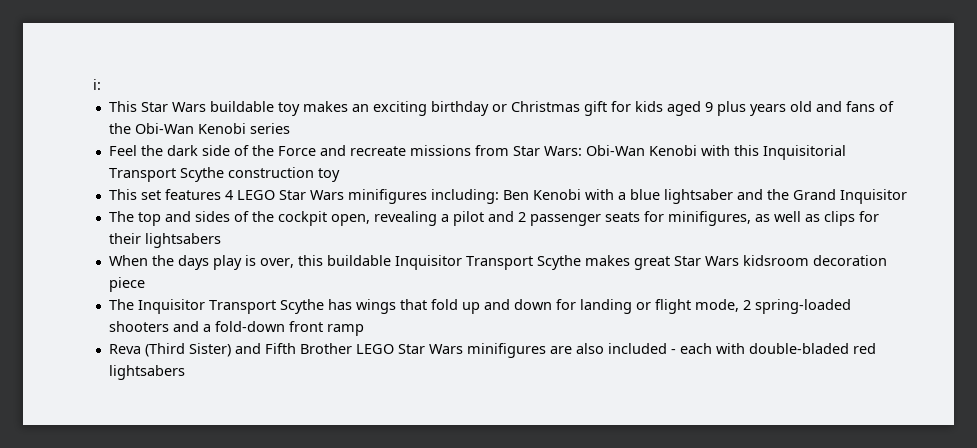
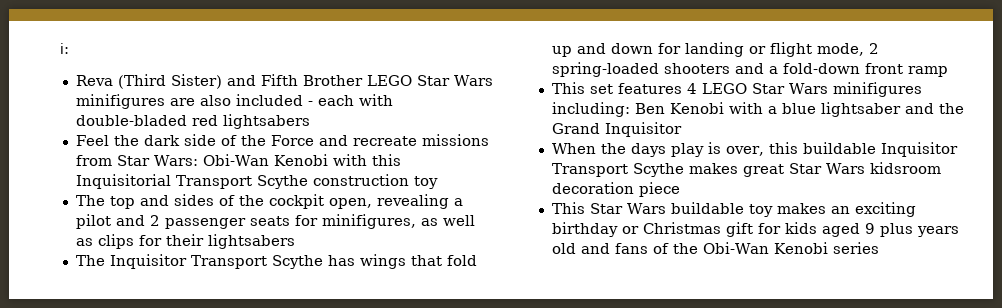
(101, 84) none -> [75,74,493,89] [75,94,393,109] [75,114,310,129] [75,134,489,146] [75,154,401,166] [75,174,438,189] [75,194,463,209] [75,214,475,229] [75,234,295,249] [75,254,477,269] [551,42,879,57] [551,62,948,77] [551,82,922,97] [551,102,964,117] [551,122,682,137] [551,142,958,157] [551,162,941,177] [551,182,680,197] // Reva (Third Sister) and Fifth Brother LEGO Star Wars minifigures are also included - each with double-bladed red lightsabers // Feel the dark side of the Force and recreate missions from Star Wars: Obi-Wan Kenobi with this Inquisitorial Transport Scythe construction toy // The top and sides of the cockpit open, revealing a pilot and 2 passenger seats for minifigures, as well as clips for their lightsabers // The Inquisitor Transport Scythe has wings that fold up and down for landing or flight mode, 2 spring-loaded shooters and a fold-down front ramp // This set features 4 LEGO Star Wars minifigures including: Ben Kenobi with a blue lightsaber and the Grand Inquisitor // When the days play is over, this buildable Inquisitor Transport Scythe makes great Star Wars kidsroom decoration piece
[108,145,846,160] [108,167,340,182] [108,189,907,204] [108,211,879,226] [108,233,221,248] [108,255,887,270] [108,277,145,292] [108,299,851,314] [108,321,364,336] [108,343,876,358] [108,365,185,380] // Feel the dark side of the Force and recreate missions from Star Wars: Obi-Wan Kenobi with this Inquisitorial Transport Scythe construction toy // This set features 4 LEGO Star Wars minifigures including: Ben Kenobi with a blue lightsaber and the Grand Inquisitor // The top and sides of the cockpit open, revealing a pilot and 2 passenger seats for minifigures, as well as clips for their lightsabers // When the days play is over, this buildable Inquisitor Transport Scythe makes great Star Wars kidsroom decoration piece // The Inquisitor Transport Scythe has wings that fold up and down for landing or flight mode, 2 spring-loaded shooters and a fold-down front ramp // Reva (Third Sister) and Fifth Brother LEGO Star Wars minifigures are also included - each with double-bladed red lightsabers -> (879, 248) none

